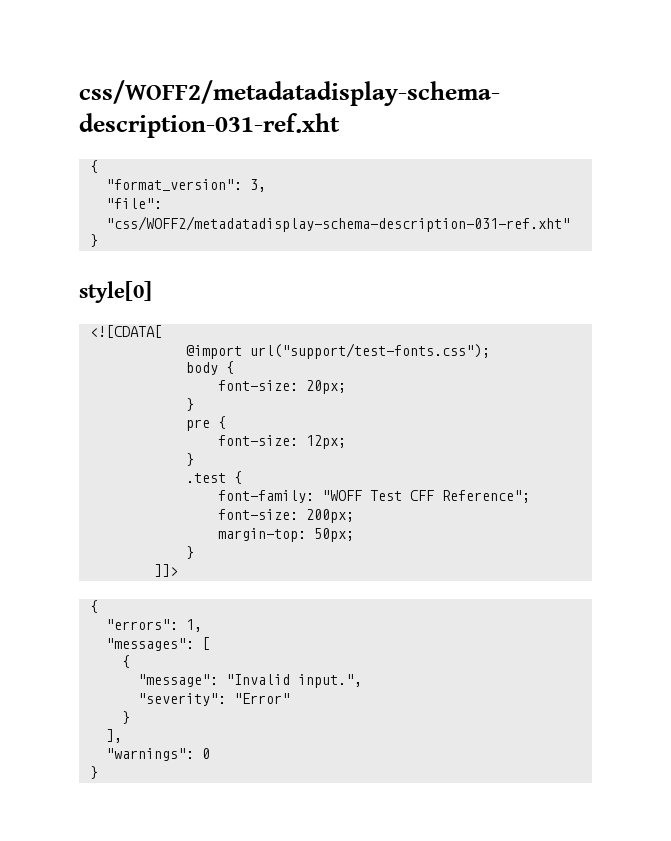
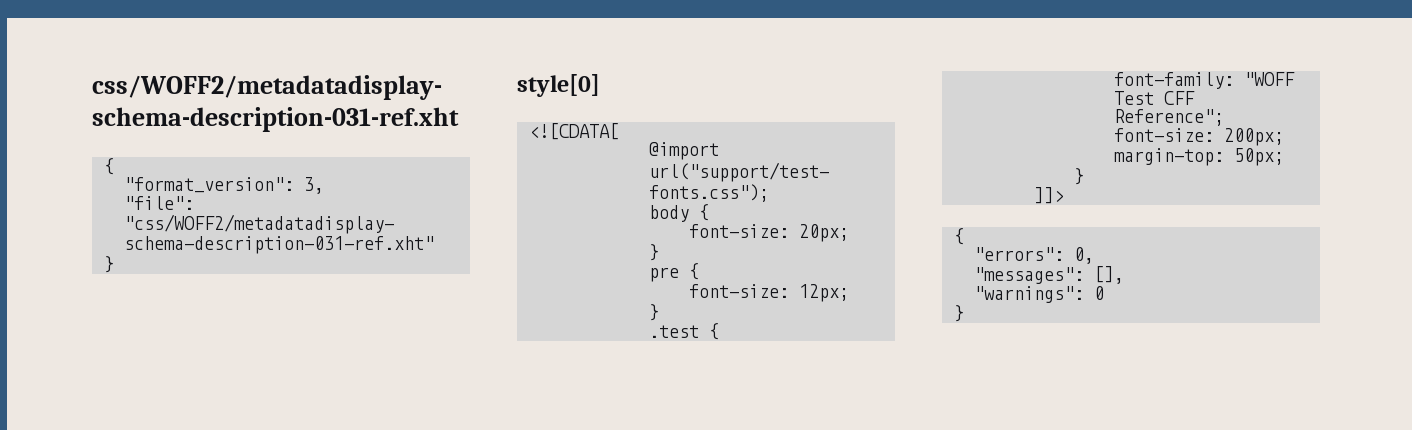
[185,619,202,632] 1, -> [1074,247,1095,264] 0,
[201,637,210,650] [121,655,130,668] [137,674,362,688] [137,693,290,706] [121,711,130,724] [105,729,122,743] [ // { // "message": "Invalid input.", // "severity": "Error" // } // ], -> [1094,266,1125,284] [],

